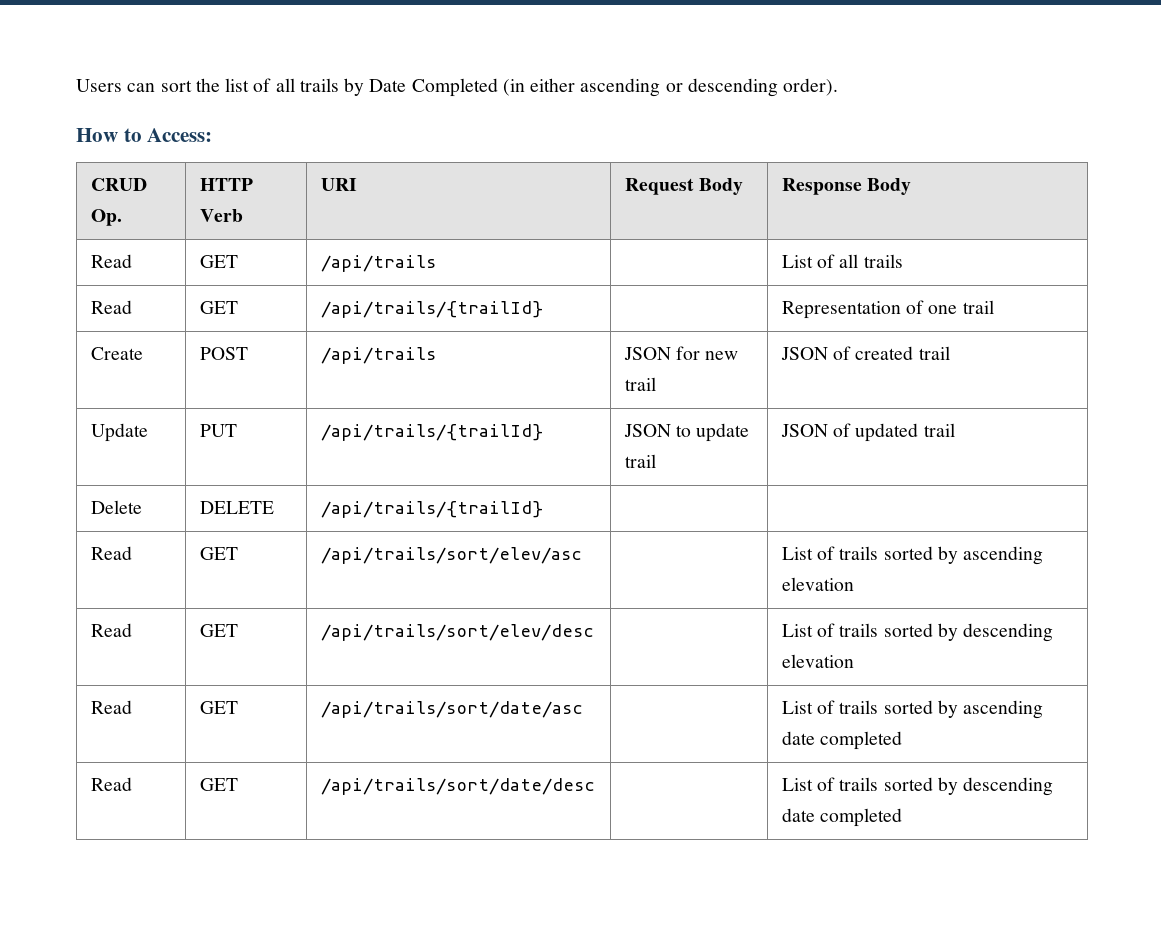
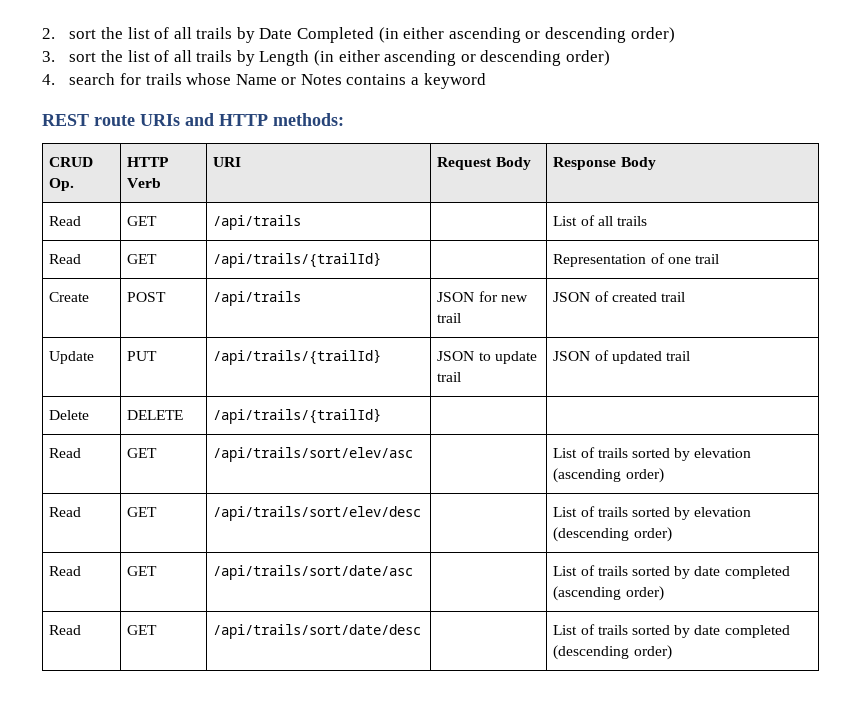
[76,79,156,92] Users can -> [42,28,55,39] 2.
[783,78,839,96] [76,128,213,142] order). // How to Access: -> [630,27,675,43] [42,50,611,66] [42,73,486,89] [42,113,344,126] order) // 3. sort the list of all trails by Length (in either ascending or descending order) // 4. search for trails whose Name or Notes contains a keyword // REST route URIs and HTTP methods:
[963,546,1044,565] [781,577,854,591] ascending elevation -> [694,448,752,458] [553,468,664,483] elevation (ascending order)
[963,623,1054,642] [781,654,854,668] descending elevation -> [694,507,752,517] [553,527,672,542] elevation (descending order)
[963,700,1044,719] [781,731,902,750] ascending date completed -> [694,566,790,579] [553,586,664,601] date completed (ascending order)
[963,777,1054,796] [781,808,902,827] descending date completed -> [694,625,790,638] [553,645,672,660] date completed (descending order)

